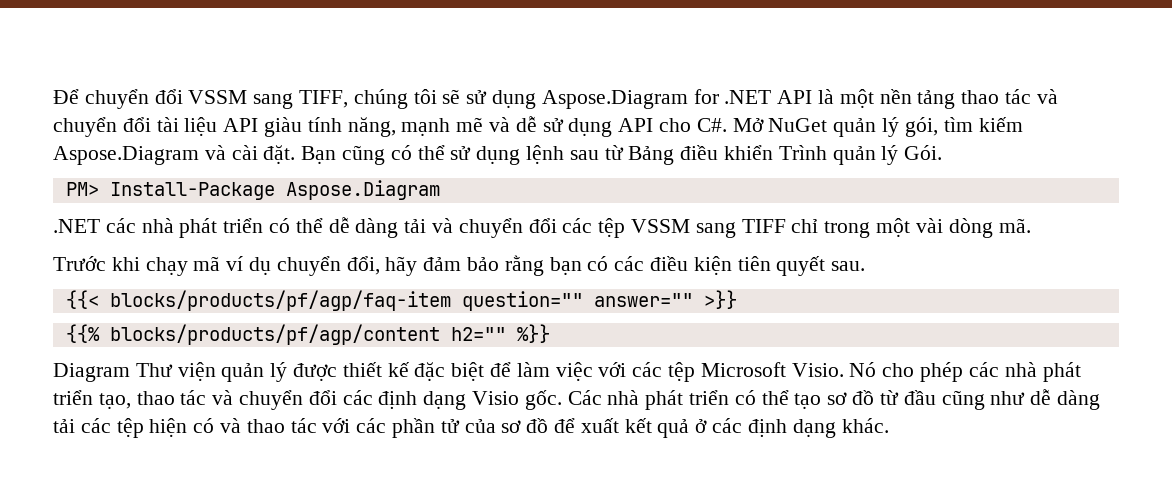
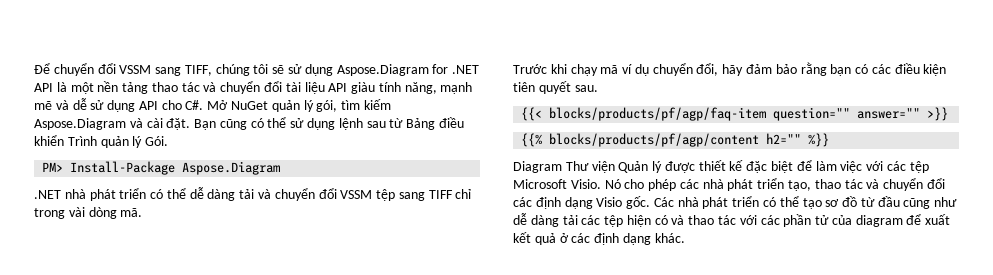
[105,218,136,233] các -> (61, 194) none
[562,218,691,238] các tệp VSSM -> [340,189,396,201] VSSM tệp
[876,218,911,237] một -> (65, 213) none
[221,363,265,382] quản -> [618,161,649,173] Quản
[501,418,549,433] sơ đồ -> [855,215,903,227] diagram

